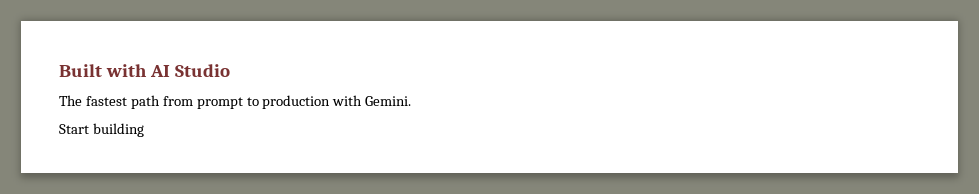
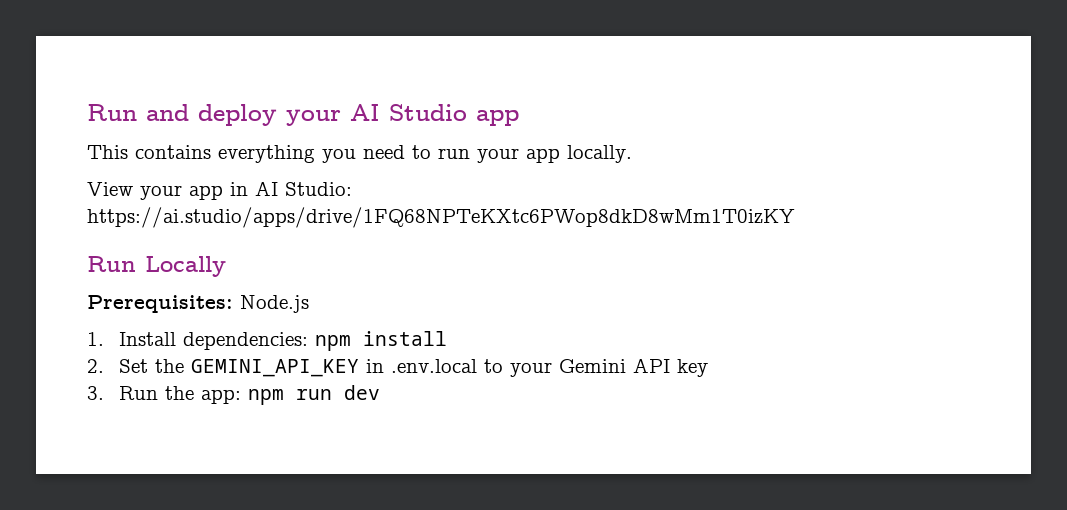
[59,64,230,77] [59,95,412,109] [59,123,144,137] Built with AI Studio // The fastest path from prompt to production with Gemini. // Start building -> [87,104,519,126] [87,145,632,163] [87,181,352,200] [87,207,795,228] [87,256,226,277] [87,295,309,313] [87,331,448,351] [87,358,709,377] [87,385,381,405] Run and deploy your AI Studio app // This contains everything you need to run your app locally. // View your app in AI Studio: https://ai.studio/apps/drive/1FQ68NPTeKXtc6PWop8dkD8wMm1T0izKY // Run Locally // Prerequisites: Node.js // 1. Install dependencies: npm install // 2. Set the GEMINI_API_KEY in .env.local to your Gemini API key // 3. Run the app: npm run dev

